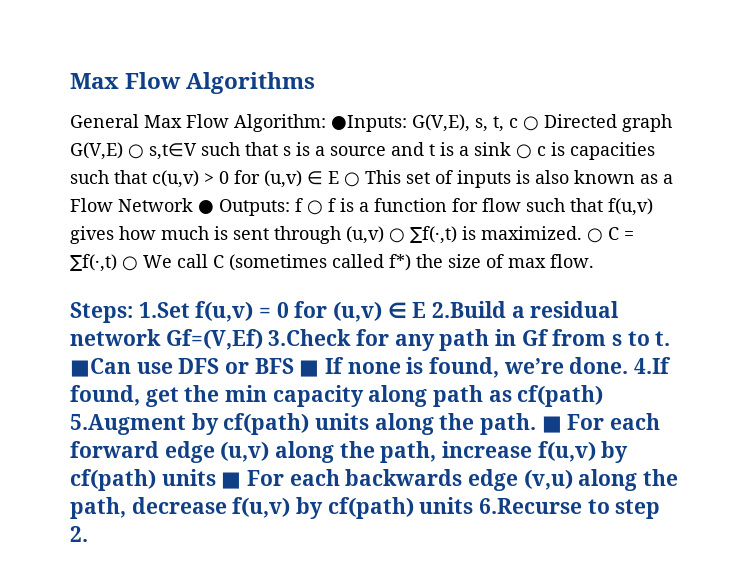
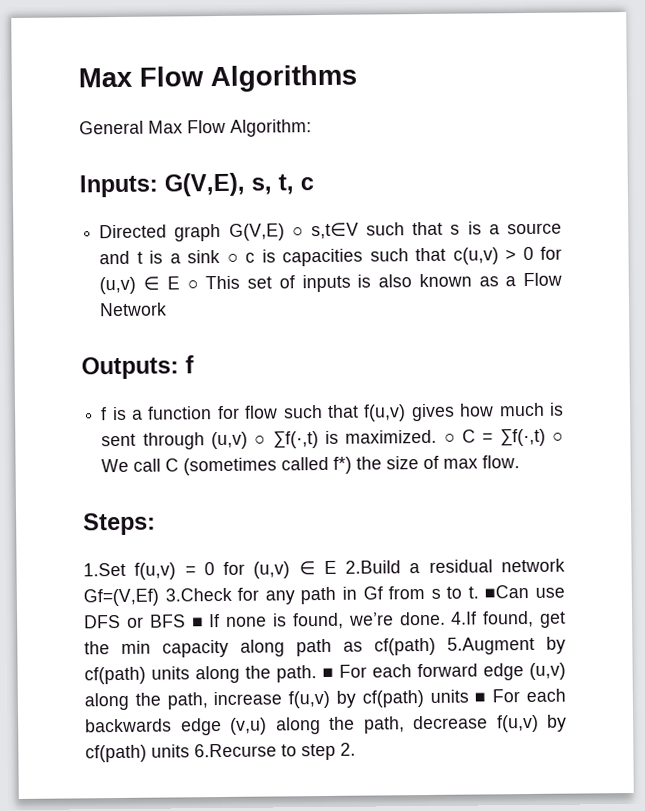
[331,115,407,132] ●Inputs: -> [79,174,158,198] // Inputs:
[523,116,539,131] ○ -> (314, 184) //
[198,200,214,214] ● -> (168, 309) //
[307,200,323,215] ○ -> (194, 364) //
(133, 312) none -> (156, 524) //

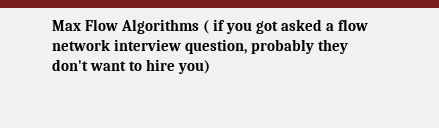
[79,119,312,137] [79,172,314,198] [99,221,563,242] [99,246,562,267] [99,272,562,295] [99,302,168,317] [81,355,194,380] [101,402,564,422] [101,428,564,450] [101,455,521,476] [83,512,156,536] [83,558,565,580] [83,584,565,607] [84,610,566,630] [84,636,566,658] [84,662,566,685] [84,688,566,711] [85,714,567,736] [85,742,356,763] // General Max Flow Algorithm: // Inputs: G(V,E), s, t, c // Directed graph G(V,E) ○ s,t∈V such that s is a source and t is a sink ○ c is capacities such that c(u,v) > 0 for (u,v) ∈ E ○ This set of inputs is also known as a Flow Network // Outputs: f // f is a function for flow such that f(u,v) gives how much is sent through (u,v) ○ ∑f(·,t) is maximized. ○ C = ∑f(·,t) ○ We call C (sometimes called f*) the size of max flow. // Steps: // 1.Set f(u,v) = 0 for (u,v) ∈ E 2.Build a residual network Gf=(V,Ef) 3.Check for any path in Gf from s to t. ■Can use DFS or BFS ■ If none is found, we’re done. 4.If found, get the min capacity along path as cf(path) 5.Augment by cf(path) units along the path. ■ For each forward edge (u,v) along the path, increase f(u,v) by cf(path) units ■ For each backwards edge (v,u) along the path, decrease f(u,v) by cf(path) units 6.Recurse to step 2. -> [203,19,369,34] [52,39,349,54] [52,59,211,74] ( if you got asked a flow network interview question, probably they don't want to hire you)

